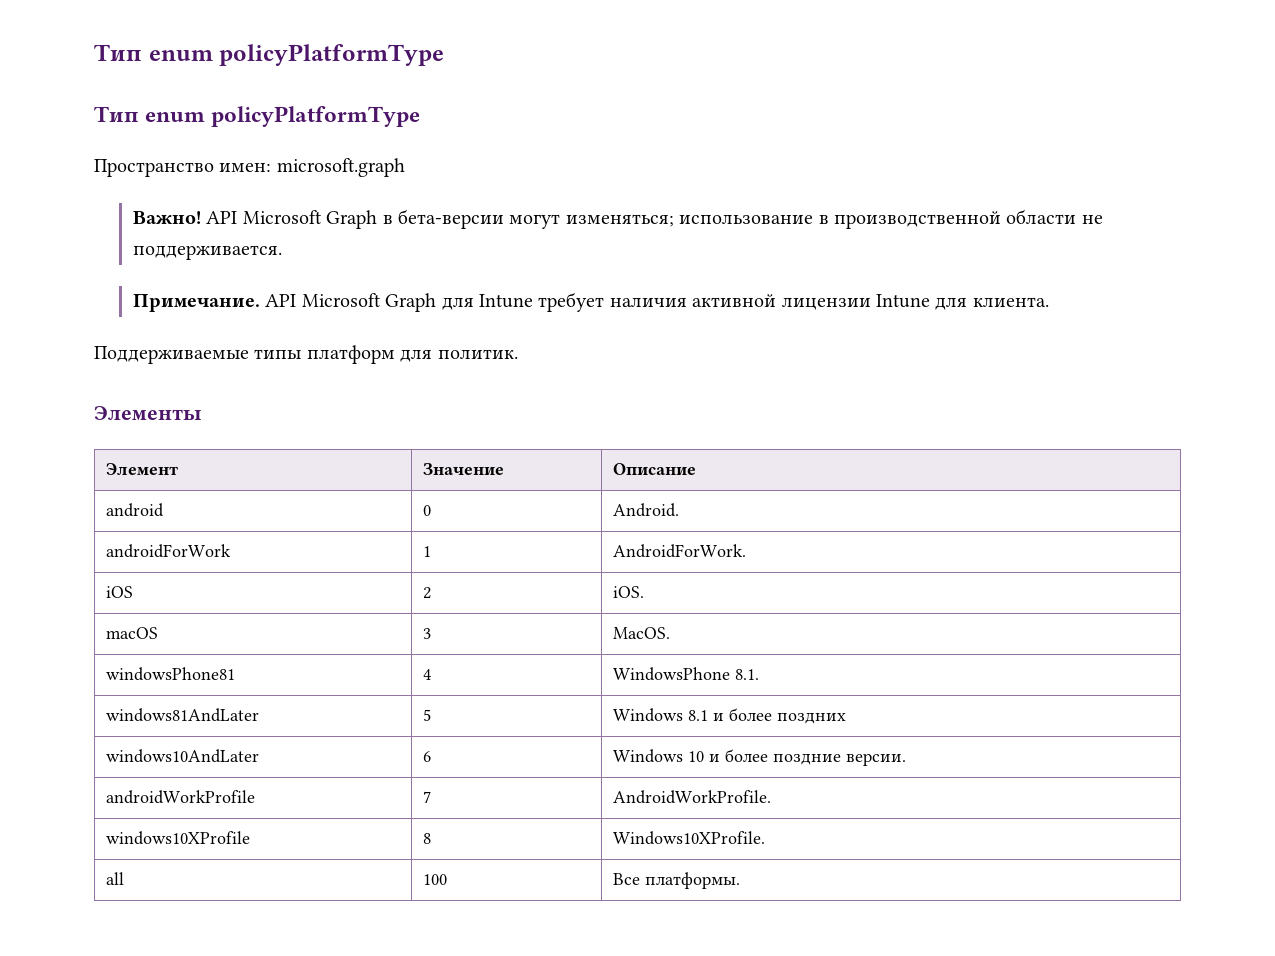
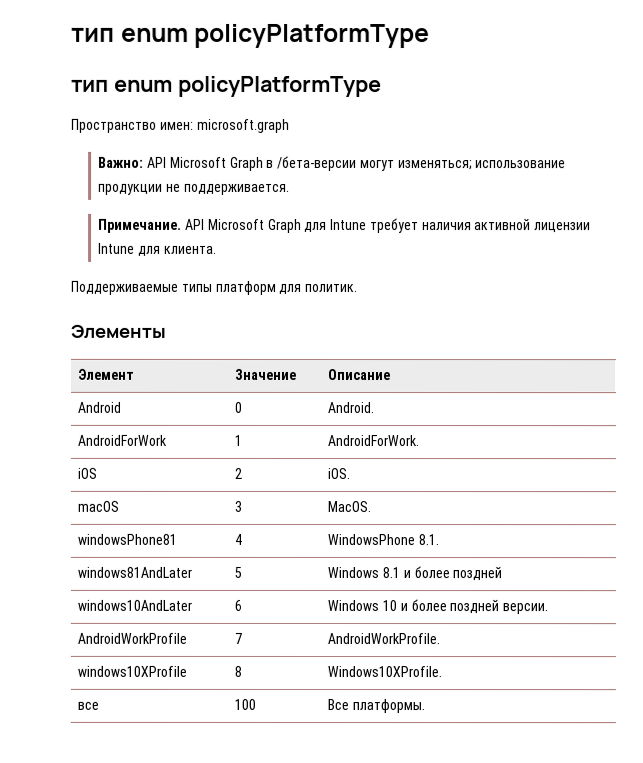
[94,44,445,66] [94,106,139,122] Тип enum policyPlatformType // Тип -> [71,23,431,49] [71,79,109,92] тип enum policyPlatformType // тип
[133,211,202,224] Важно! -> [98,156,145,168] Важно:
[398,209,505,229] бета-версии -> [277,155,358,172] /бета-версии
[818,209,1077,229] в производственной области -> [98,183,164,195] продукции
[106,503,165,517] android -> [77,401,122,413] Android
[106,544,232,558] androidForWork -> [77,434,168,446] AndroidForWork
[777,712,847,724] поздних -> [452,566,503,581] поздней
[773,753,842,765] поздние -> [449,599,500,614] поздней
[106,790,256,804] androidWorkProfile -> [77,632,188,644] AndroidWorkProfile
[106,872,125,885] all -> [77,701,100,710] все

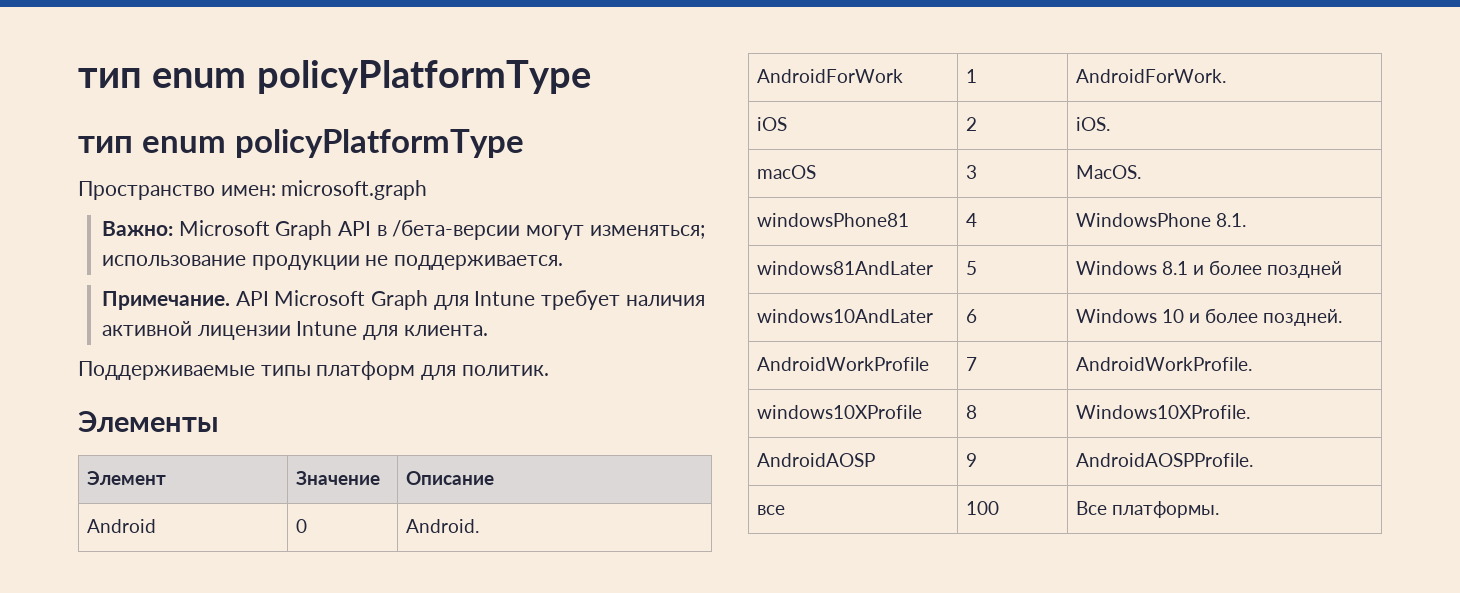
[147,156,264,171] API Microsoft Graph -> [178,220,372,240] Microsoft Graph API
[449,599,549,615] поздней версии. -> [1263,309,1343,326] поздней.
(443, 672) none -> [756,453,875,467] [965,453,977,467] [1075,453,1253,467] // AndroidAOSP | 9 | AndroidAOSPProfile.

